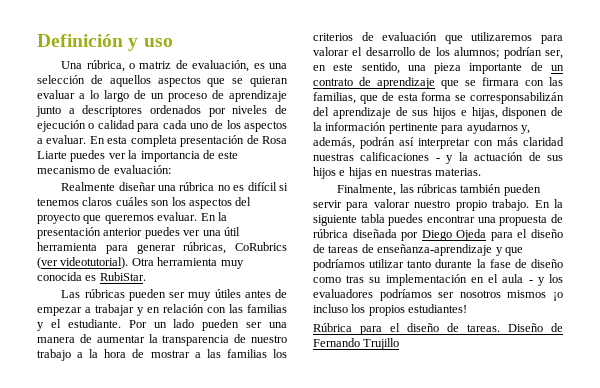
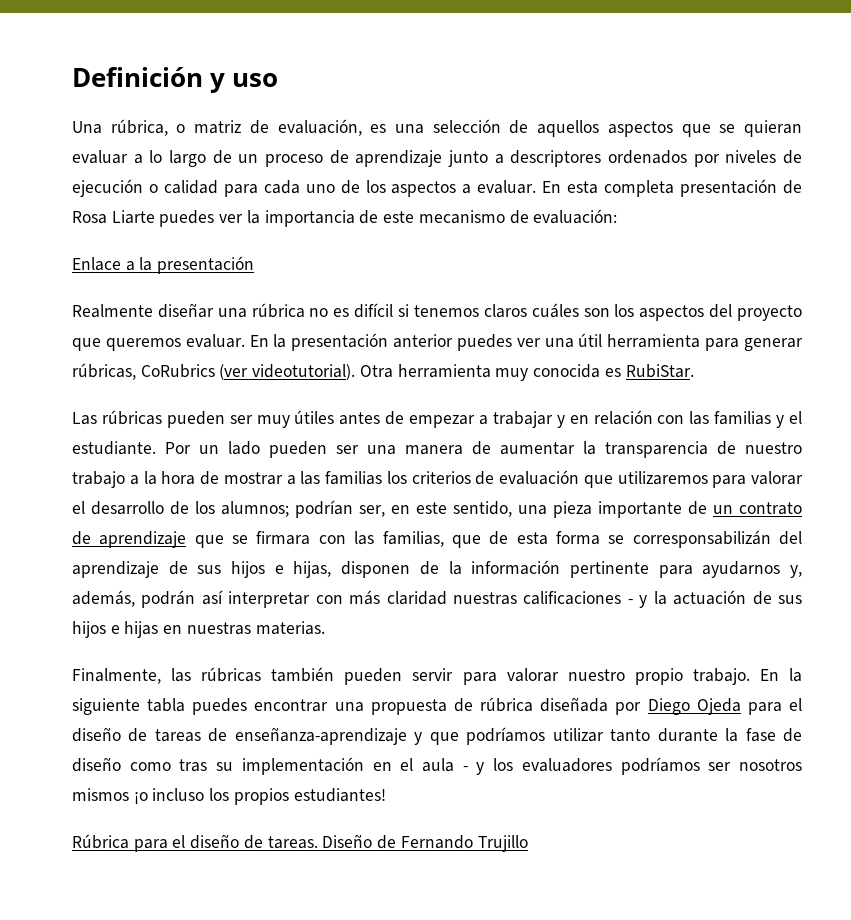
(171, 169) none -> [72,256,255,274] // Enlace a la presentación

